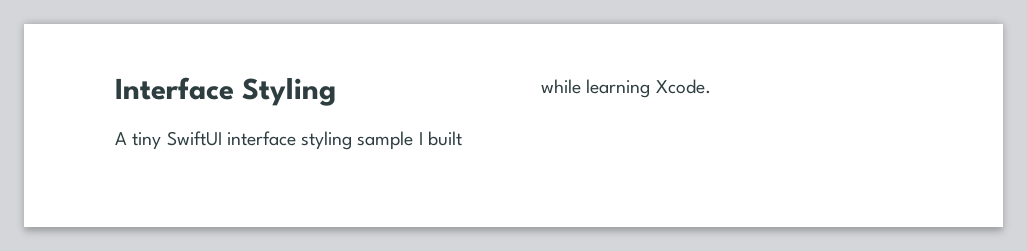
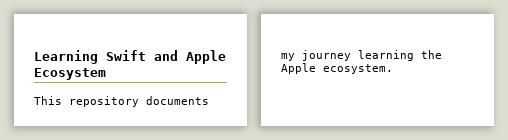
[115,77,337,106] [115,131,462,150] [541,79,711,98] Interface Styling // A tiny SwiftUI interface styling sample I built while learning Xcode. -> [34,50,226,64] [34,68,106,80] [34,96,209,107] [281,50,442,61] [281,63,393,74] Learning Swift and Apple Ecosystem // This repository documents my journey learning the Apple ecosystem.

